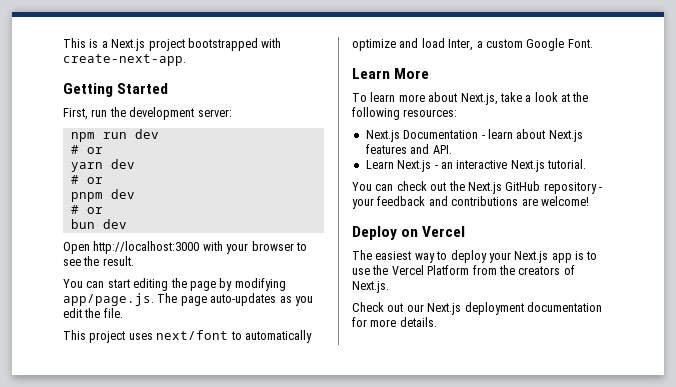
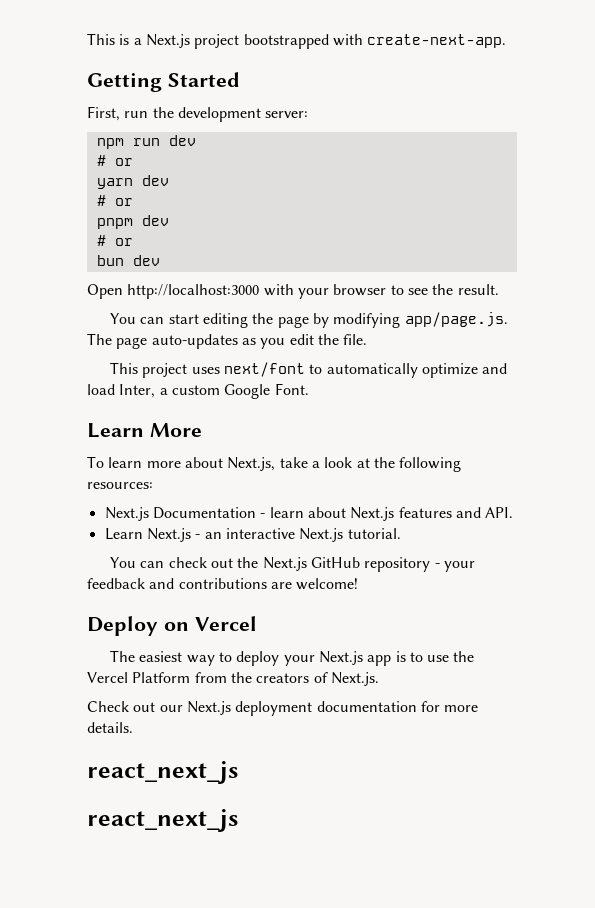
(437, 322) none -> [87,761,238,784] [87,809,238,832] // react_next_js // react_next_js

